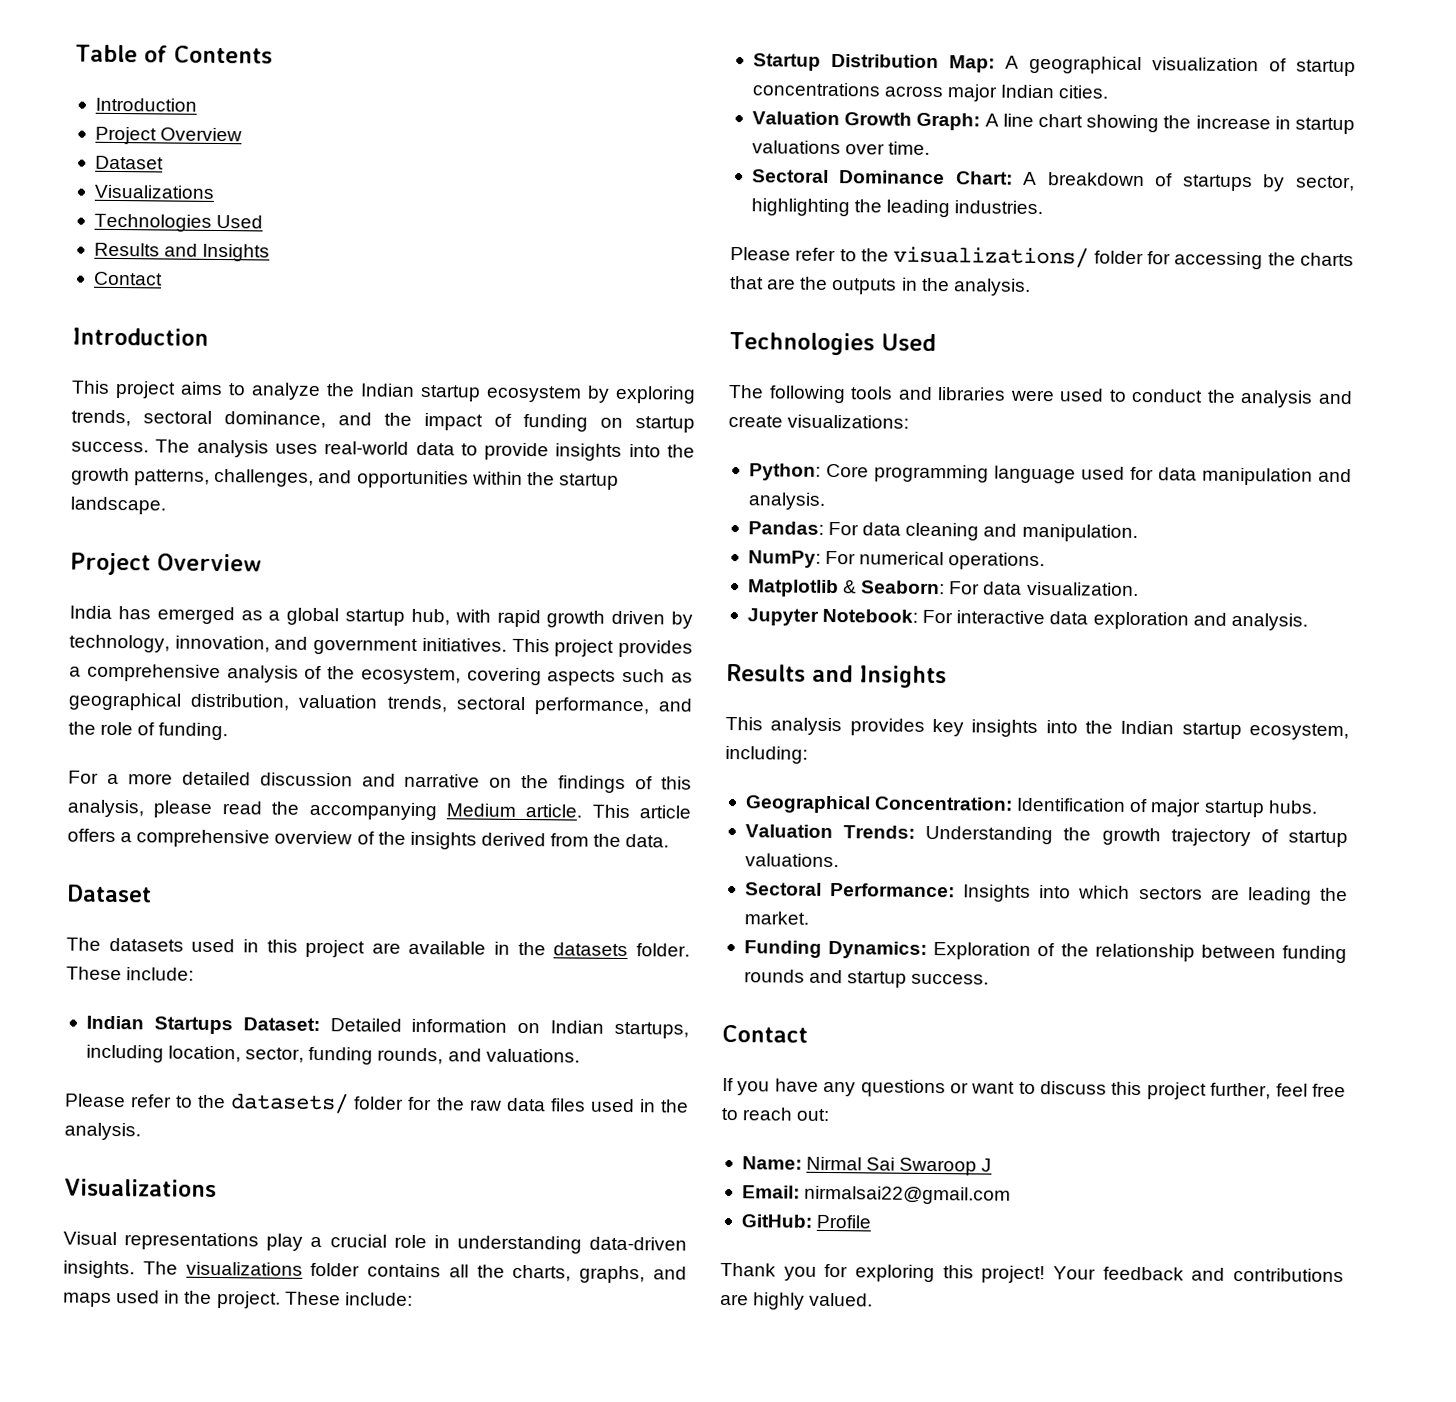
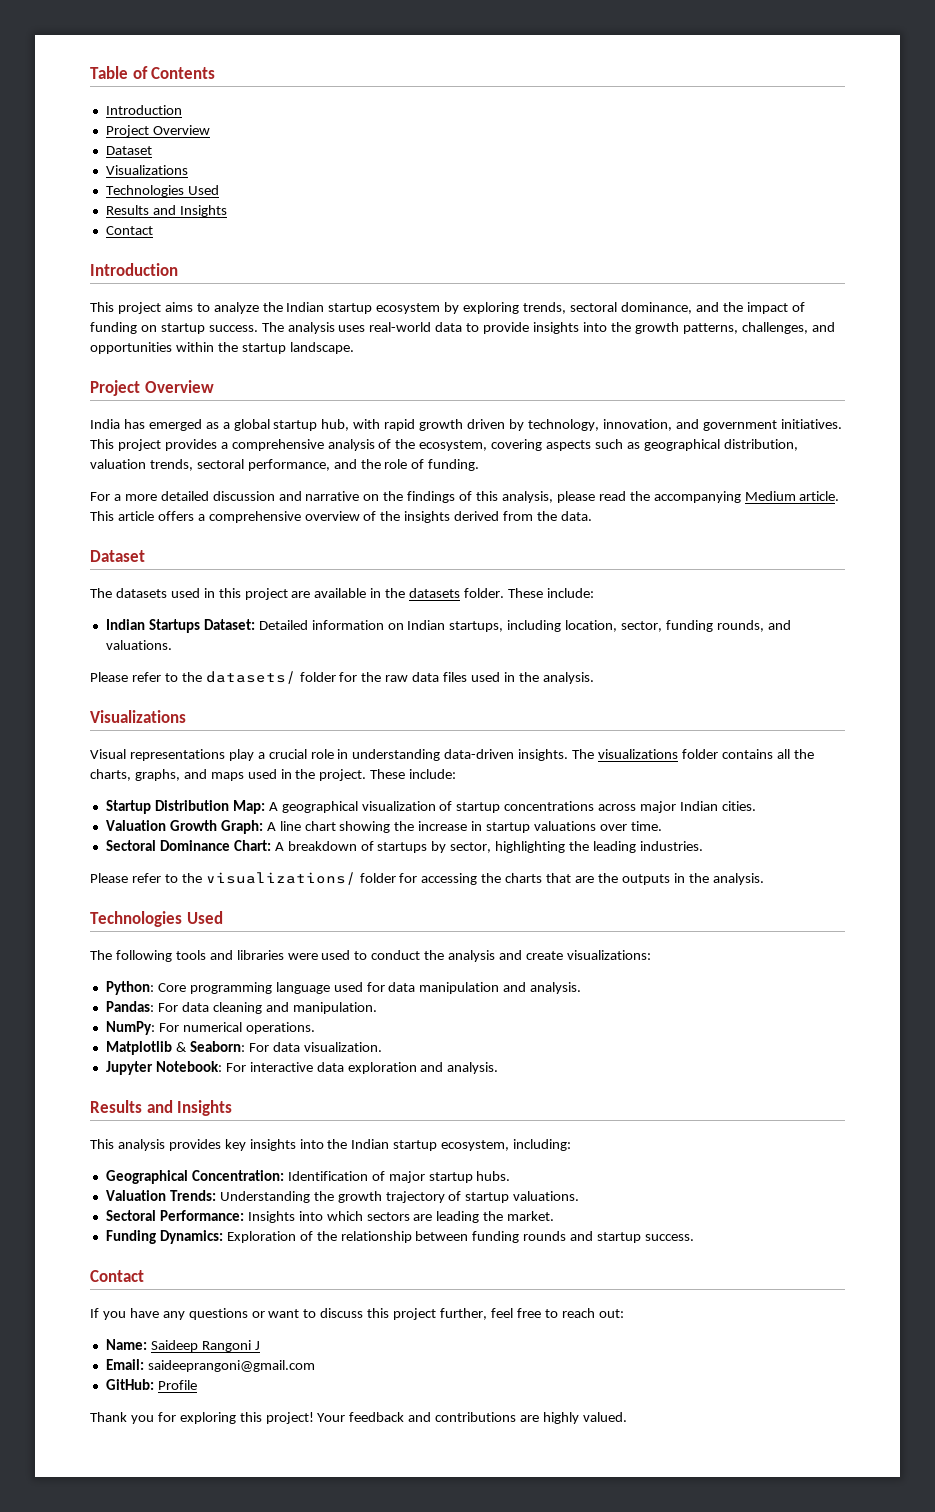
[806,1156,978,1176] Nirmal Sai Swaroop -> [150,1340,251,1352] Saideep Rangoni
[804,1185,1012,1205] nirmalsai22@gmail.com -> [147,1360,315,1372] saideeprangoni@gmail.com

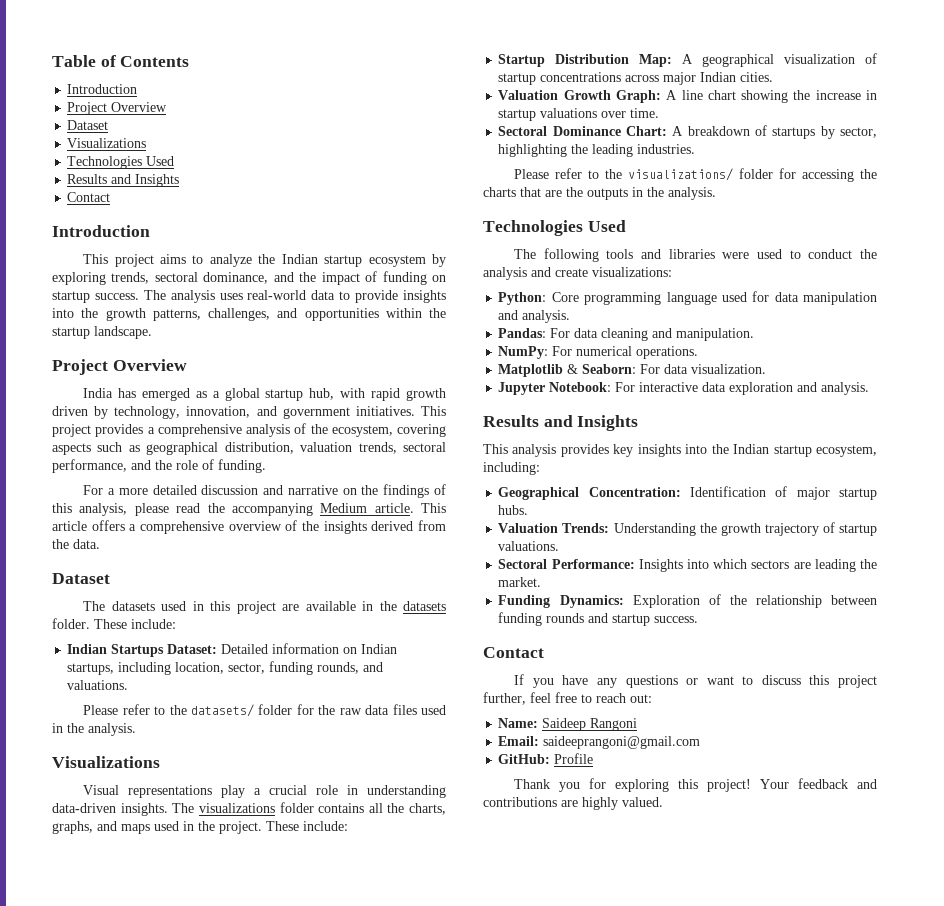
[254,1341,260,1350] J -> (638, 724) none

